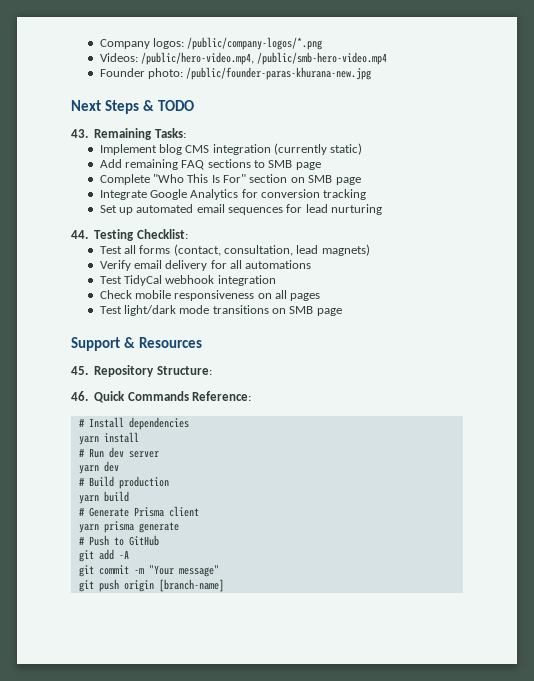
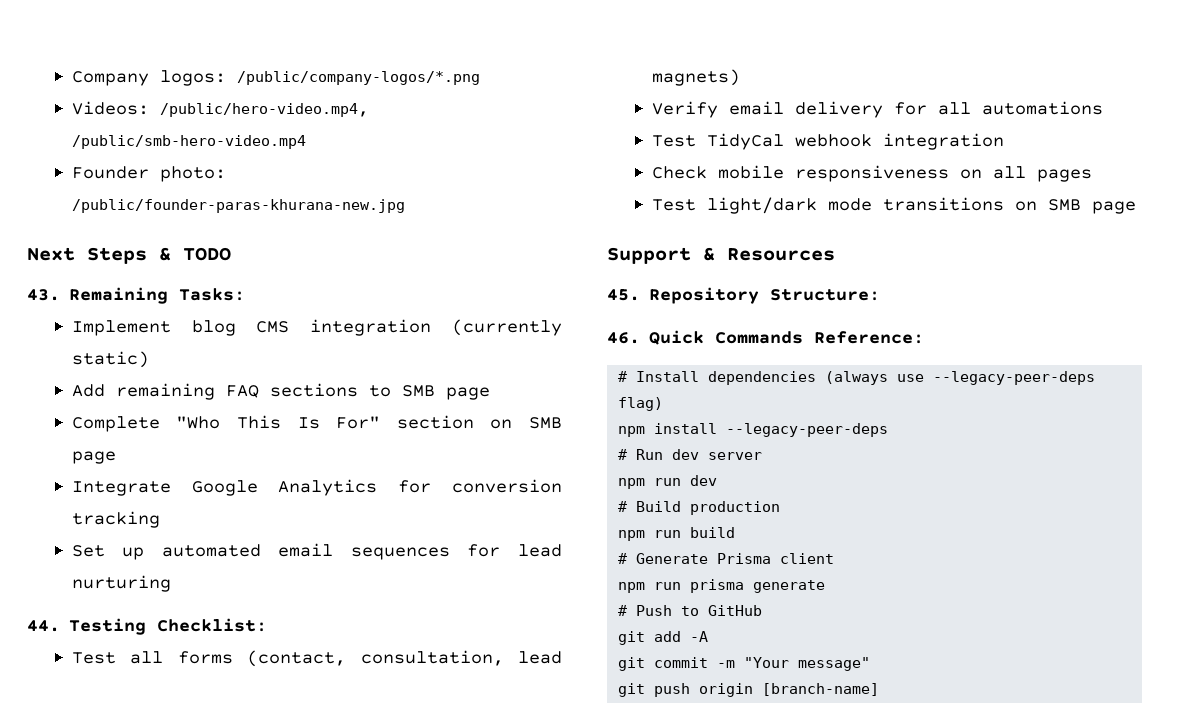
[78,436,99,445] // yarn -> [825,371,1096,385] [618,397,664,411] [618,426,646,437] (always use --legacy-peer-deps flag) // npm
(139, 437) none -> [726,423,889,437] --legacy-peer-deps
[78,465,99,474] yarn -> [618,478,682,489] npm run
[78,495,99,504] yarn -> [618,530,682,541] npm run
[78,524,99,533] yarn -> [618,582,682,593] npm run

